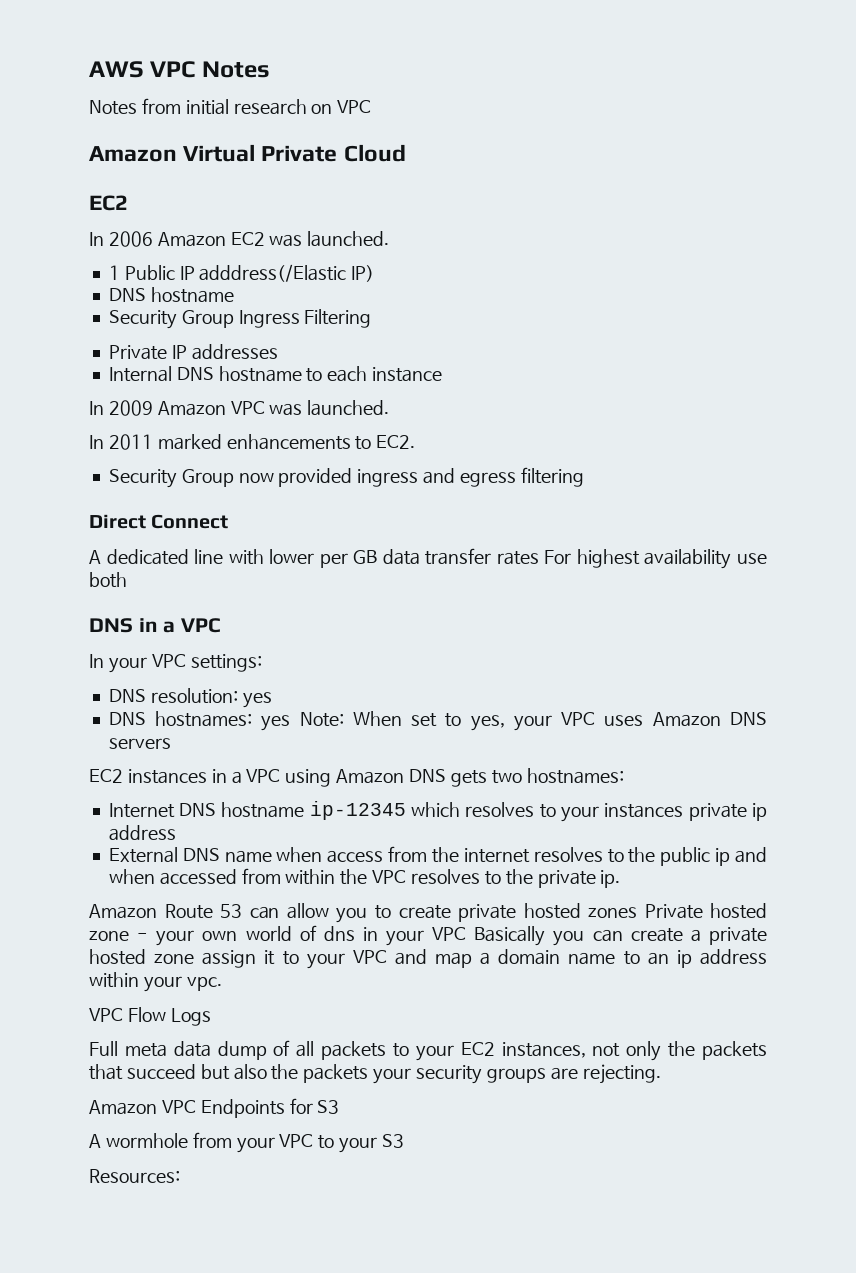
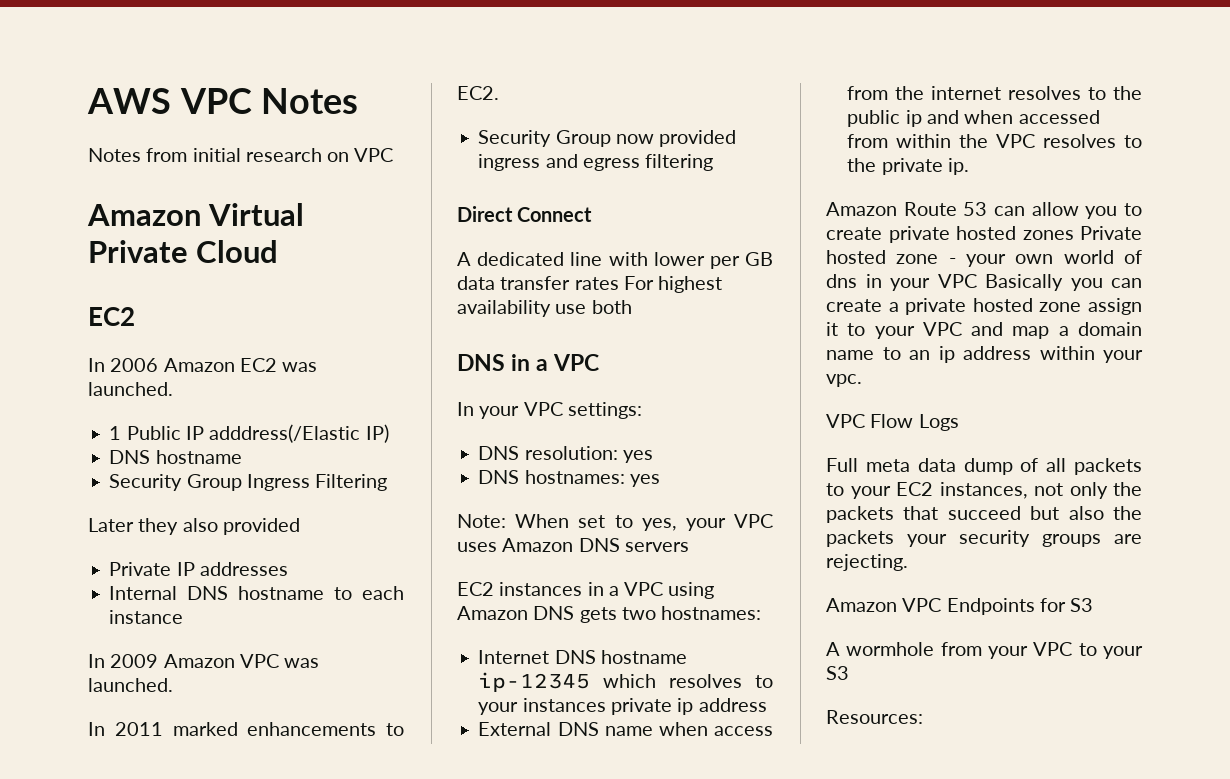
(372, 318) none -> [88,518,300,535] // Later they also provided
(291, 723) none -> (660, 480) //

